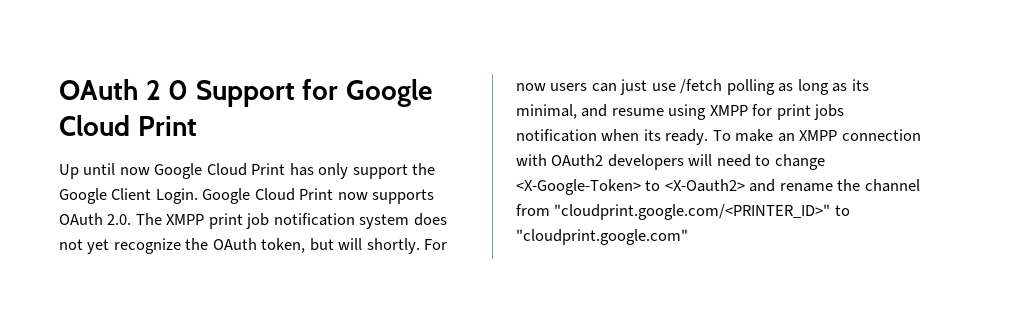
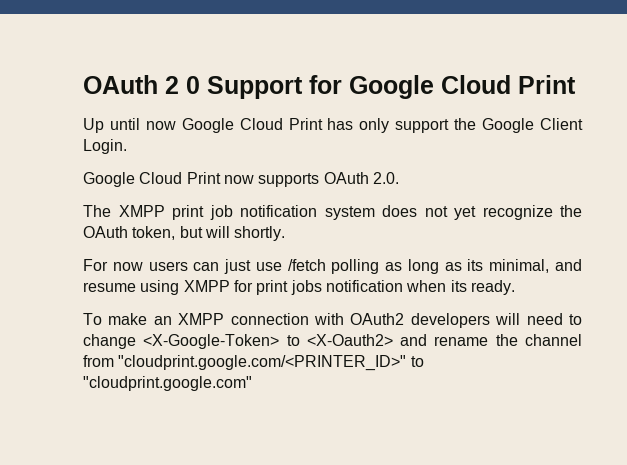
(198, 196) none -> (127, 146) //
(132, 219) none -> (399, 178) //
(420, 246) none -> (286, 233) //
(709, 137) none -> (515, 287) //

